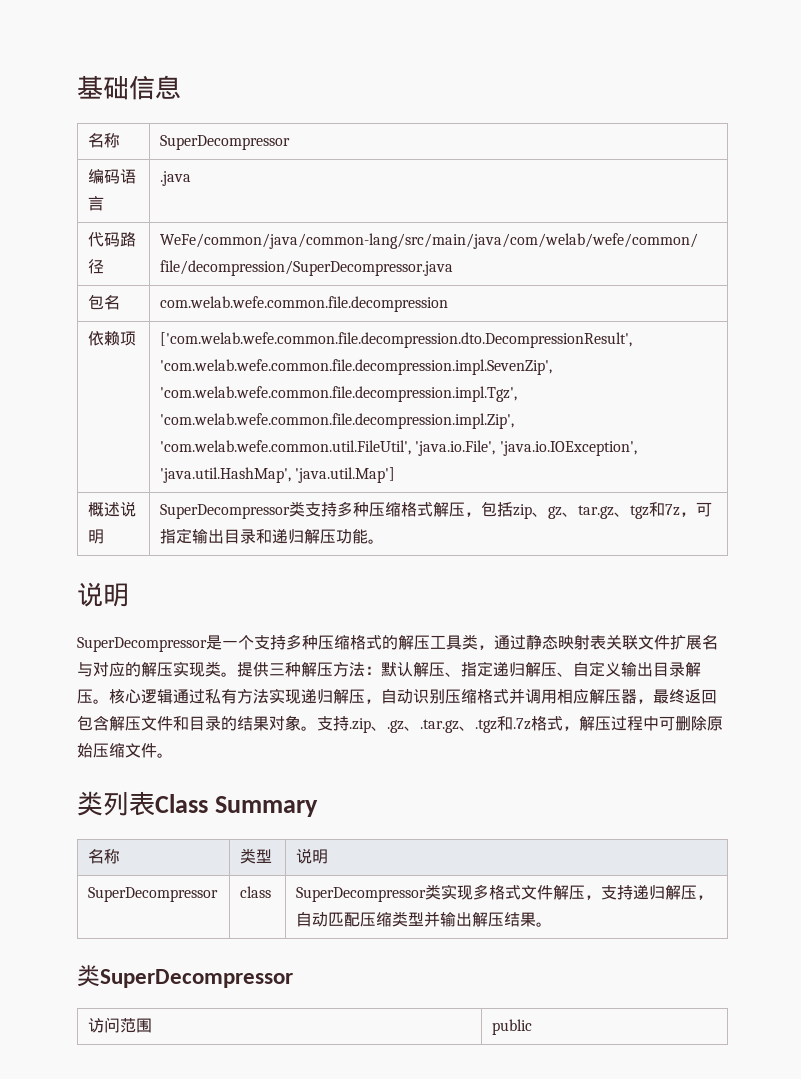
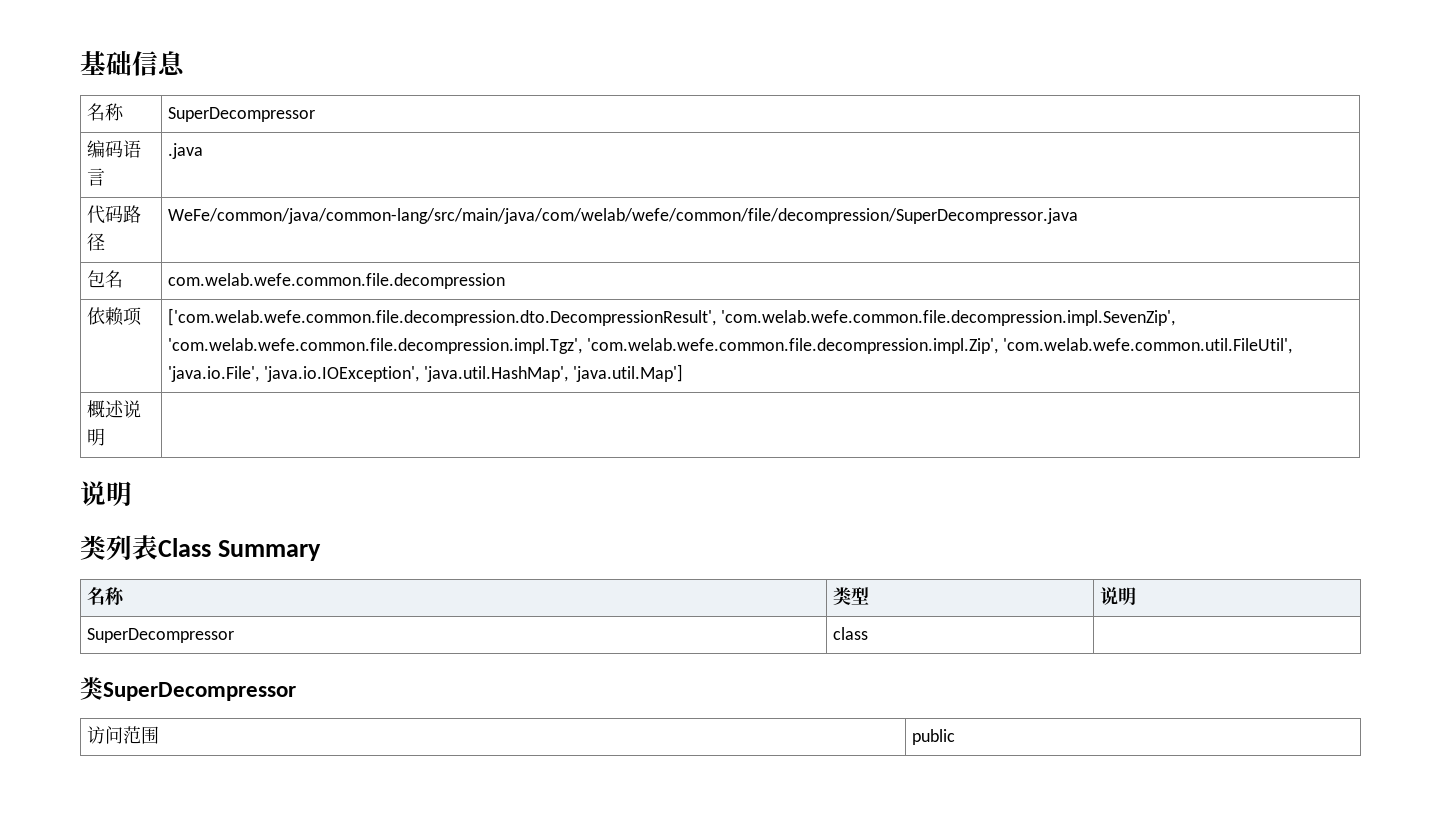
[160,501,713,519] [160,528,385,544] [77,582,129,607] [77,634,718,652] [77,661,701,677] [77,688,717,704] [77,715,723,733] [77,743,173,758] SuperDecompressor类支持多种压缩格式解压，包括zip、gz、tar.gz、tgz和7z，可指定输出目录和递归解压功能。 // 说明 // SuperDecompressor是一个支持多种压缩格式的解压工具类，通过静态映射表关联文件扩展名与对应的解压实现类。提供三种解压方法：默认解压、指定递归解压、自定义输出目录解压。核心逻辑通过私有方法实现递归解压，自动识别压缩格式并调用相应解压器，最终返回包含解压文件和目录的结果对象。支持.zip、.gz、.tar.gz、.tgz和.7z格式，解压过程中可删除原始压缩文件。 -> [80,481,132,506] // 说明
[296,884,714,902] [296,911,553,927] SuperDecompressor类实现多格式文件解压，支持递归解压，自动匹配压缩类型并输出解压结果。 -> (869, 633) none

